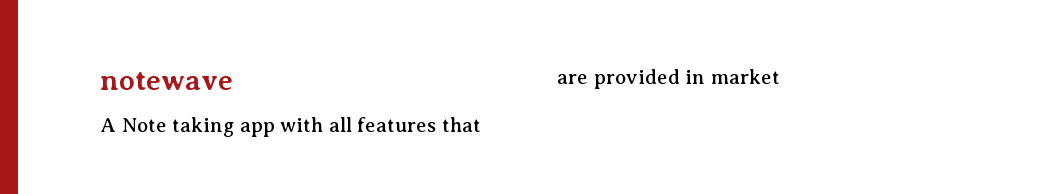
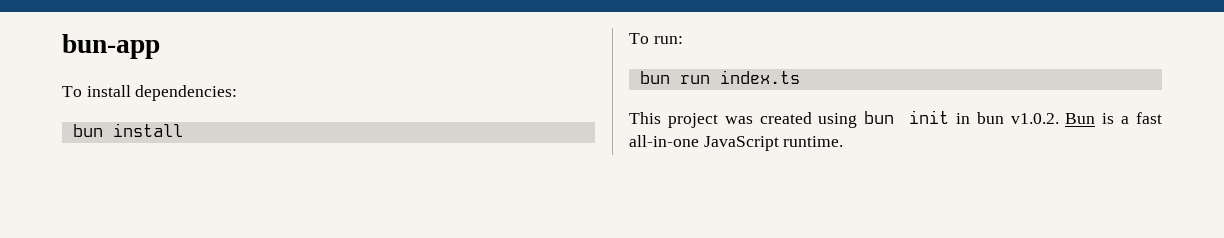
[100,72,233,90] [100,117,481,137] [557,69,780,89] notewave // A Note taking app with all features that are provided in market -> [62,34,160,59] [62,85,238,101] [72,123,183,137] [629,33,683,44] [639,70,800,84] [629,110,1162,128] [629,135,844,151] bun-app // To install dependencies: // bun install // To run: // bun run index.ts // This project was created using bun init in bun v1.0.2. Bun is a fast all-in-one JavaScript runtime.

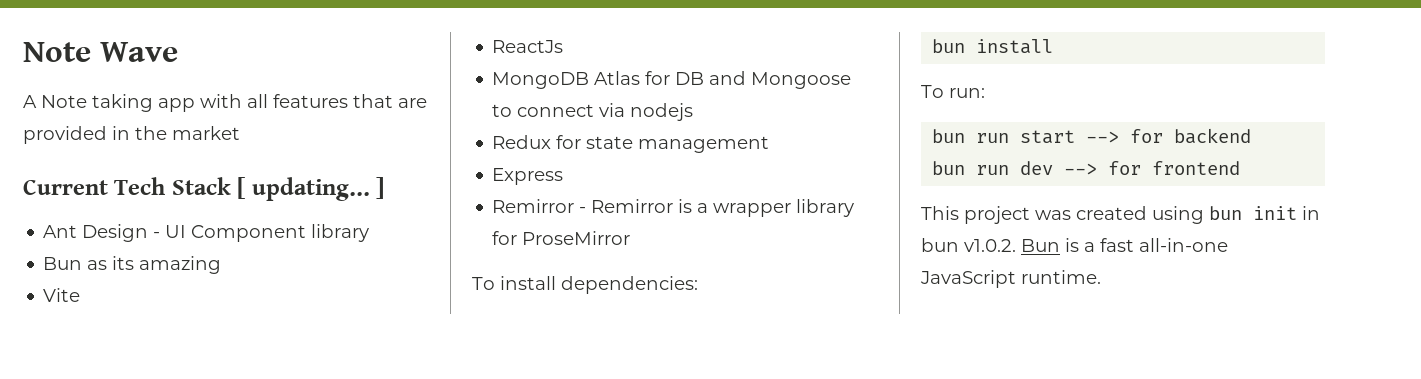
[62,34,160,59] bun-app -> [23,42,178,62] [23,94,427,112] [23,126,240,144] [23,177,385,201] [43,224,370,242] [43,256,222,274] [43,288,81,302] [492,40,564,53] [492,71,852,89] [492,103,694,121] [492,135,770,153] [492,168,564,185] [492,199,855,217] [492,231,631,245] Note Wave // A Note taking app with all features that are provided in the market // Current Tech Stack [ updating... ] // Ant Design - UI Component library // Bun as its amazing // Vite // ReactJs // MongoDB Atlas for DB and Mongoose to connect via nodejs // Redux for state management // Express // Remirror - Remirror is a wrapper library for ProseMirror
[719,70,800,84] index.ts -> [1020,128,1252,144] [932,161,1241,175] start --> for backend // bun run dev --> for frontend

